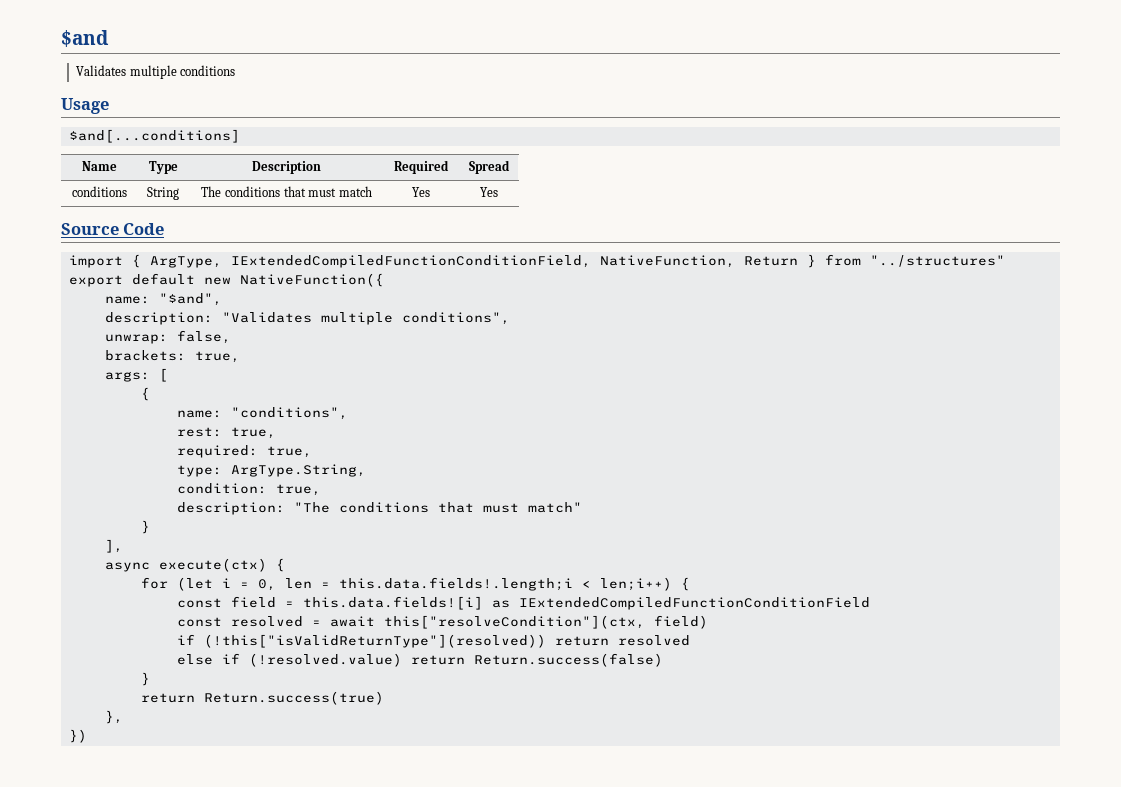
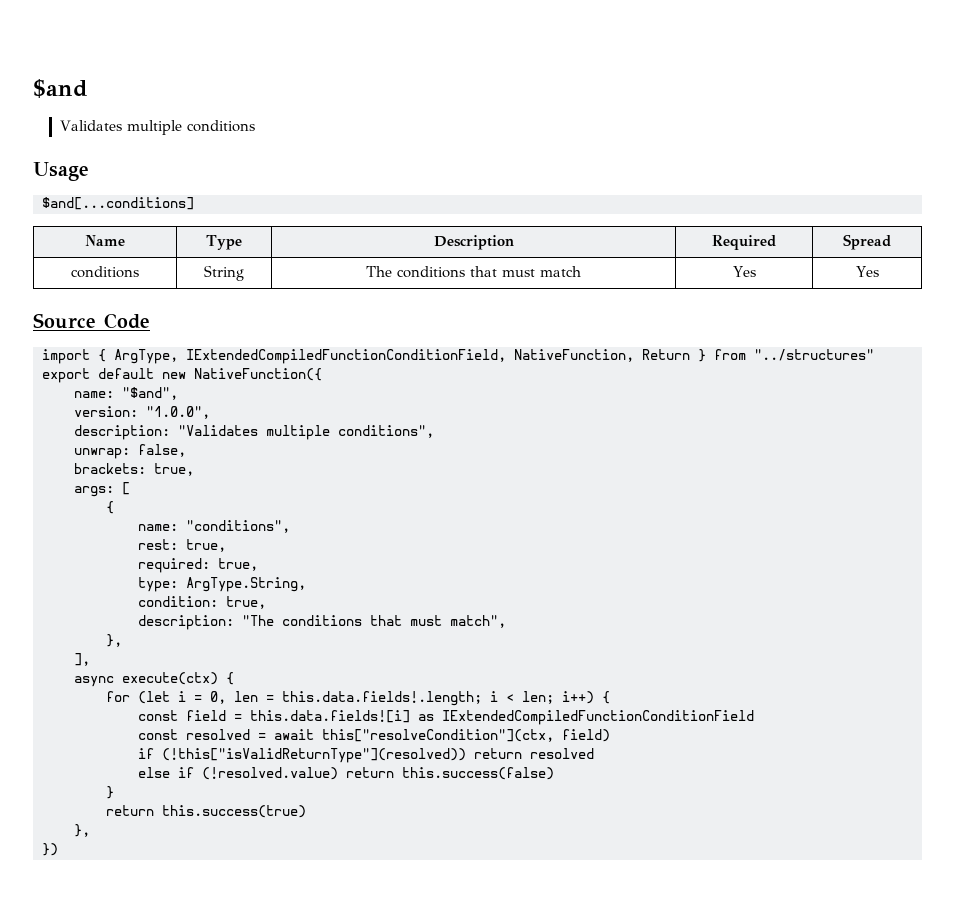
(222, 299) none -> [74,406,210,419] // version: "1.0.0",
[527,502,582,513] [140,520,150,534] match" // } -> [450,615,506,628] [106,634,122,647] match", // },
[338,577,672,591] this.data.fields!.length;i < len;i++) -> [282,691,594,706] this.data.fields!.length; i < len; i++)
[473,653,663,667] Return.success(false) -> [402,767,554,780] this.success(false)
[203,691,384,705] Return.success(true) -> [162,805,306,818] this.success(true)

